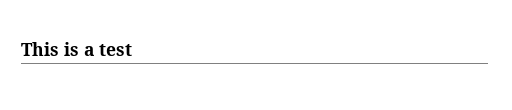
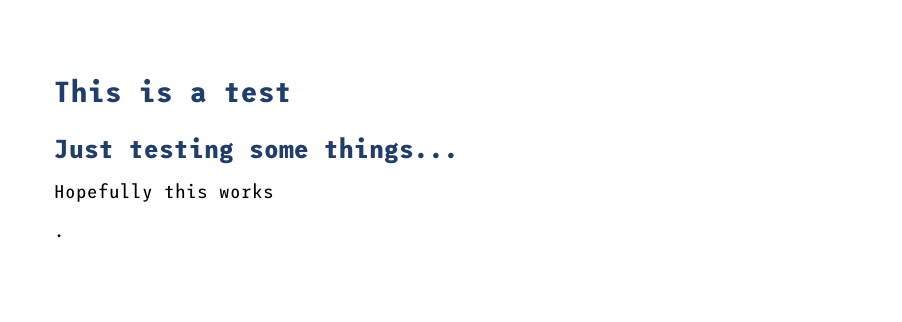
(132, 50) none -> [54,137,459,164] [54,183,274,202] [54,234,65,238] // Just testing some things... // Hopefully this works // .

